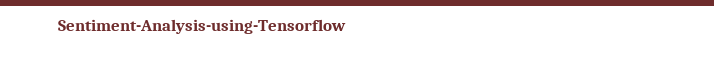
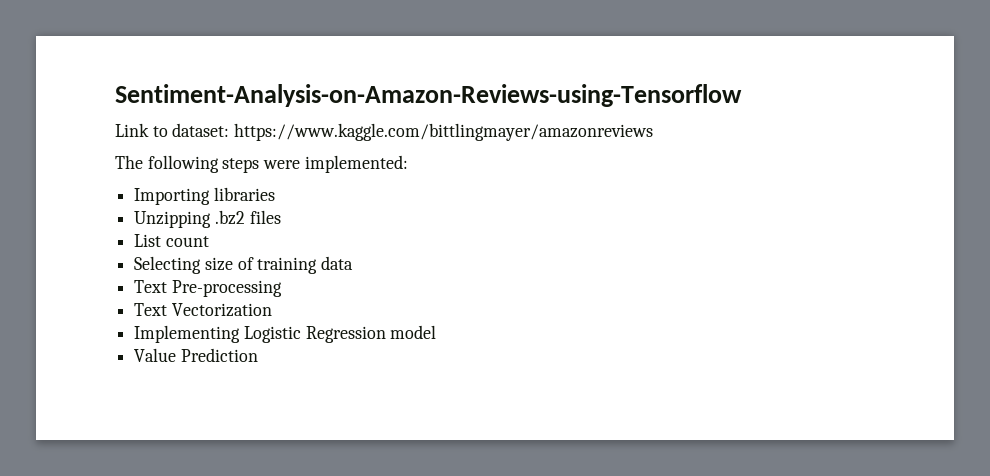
[58,19,346,34] Sentiment-Analysis-using-Tensorflow -> [115,84,742,107] [115,123,654,141] [115,155,408,173] [134,187,275,205] [134,210,281,228] [134,234,209,247] [134,256,354,274] [134,280,282,297] [134,303,272,317] [134,325,437,343] [134,348,258,362] Sentiment-Analysis-on-Amazon-Reviews-using-Tensorflow // Link to dataset: https://www.kaggle.com/bittlingmayer/amazonreviews // The following steps were implemented: // Importing libraries // Unzipping .bz2 files // List count // Selecting size of training data // Text Pre-processing // Text Vectorization // Implementing Logistic Regression model // Value Prediction

